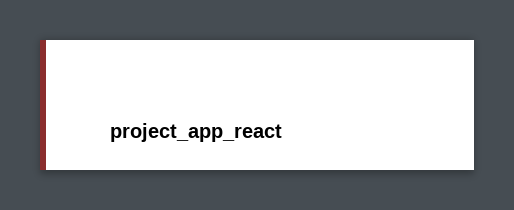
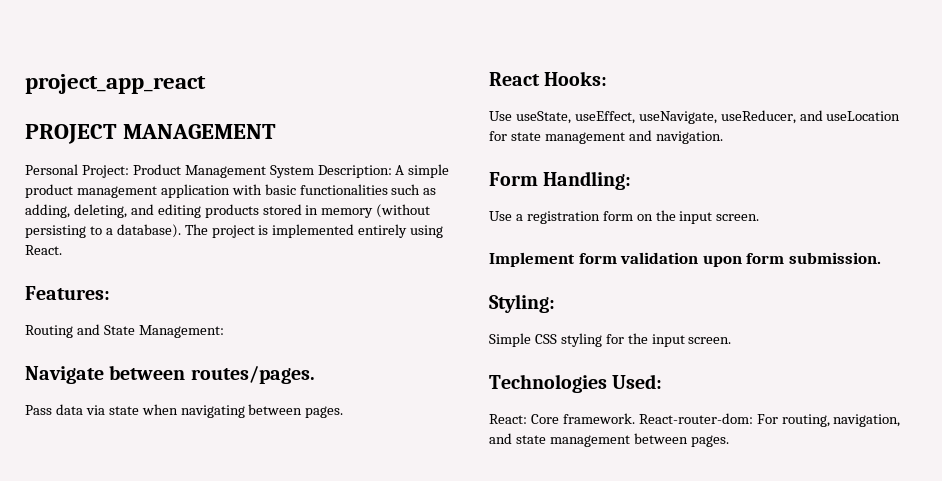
(282, 132) none -> [25,124,277,144] [25,164,450,178] [25,184,437,198] [25,204,431,218] [25,224,444,238] [25,245,62,255] [25,286,110,300] [25,324,224,338] [25,365,315,384] [25,404,344,418] [489,71,608,86] [489,110,901,124] [489,130,723,144] [489,171,632,190] [489,210,760,224] [489,252,881,267] [489,294,555,313] [489,333,732,347] [489,374,663,393] [489,413,901,427] [489,433,729,447] // PROJECT MANAGEMENT // Personal Project: Product Management System Description: A simple product management application with basic functionalities such as adding, deleting, and editing products stored in memory (without persisting to a database). The project is implemented entirely using React. // Features: // Routing and State Management: // Navigate between routes/pages. // Pass data via state when navigating between pages. // React Hooks: // Use useState, useEffect, useNavigate, useReducer, and useLocation for state management and navigation. // Form Handling: // Use a registration form on the input screen. // Implement form validation upon form submission. // Styling: // Simple CSS styling for the input screen. // Technologies Used: // React: Core framework. React-router-dom: For routing, navigation, and state management between pages.

